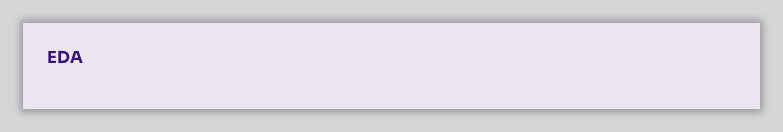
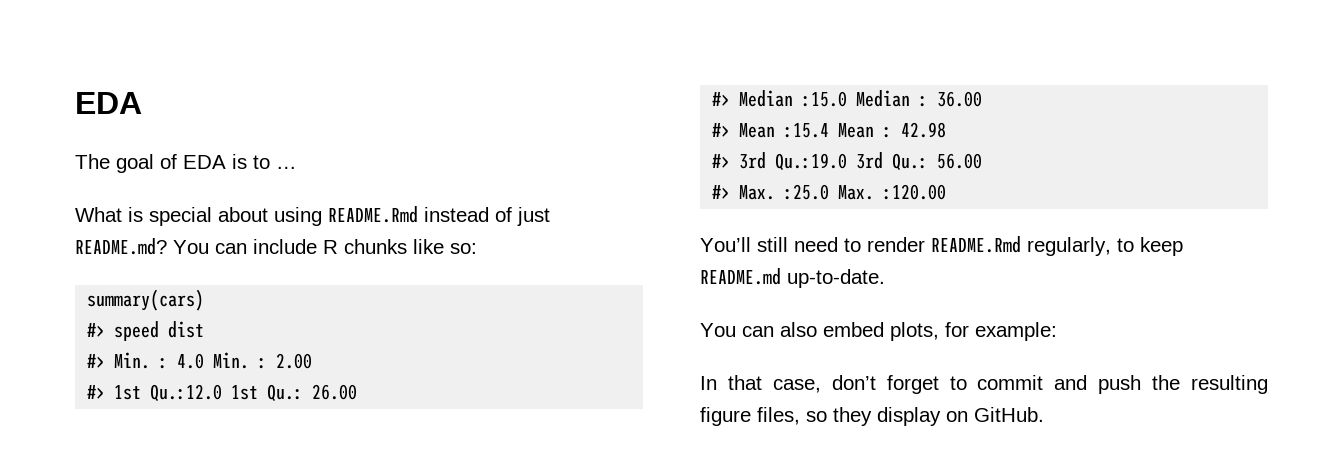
[47,50,83,64] EDA -> [75,92,142,114] [75,154,297,173] [75,206,550,226] [75,238,477,255] [87,289,205,311] [87,321,205,341] [87,352,313,369] [87,384,358,402] [712,90,983,107] [712,122,947,138] [712,152,983,171] [712,184,947,200] [700,236,1183,256] [700,268,885,288] [700,322,1057,341] [700,375,1268,394] [700,407,1044,426] EDA // The goal of EDA is to … // What is special about using README.Rmd instead of just README.md? You can include R chunks like so: // summary(cars) // #> speed dist // #> Min. : 4.0 Min. : 2.00 // #> 1st Qu.:12.0 1st Qu.: 26.00 // #> Median :15.0 Median : 36.00 // #> Mean :15.4 Mean : 42.98 // #> 3rd Qu.:19.0 3rd Qu.: 56.00 // #> Max. :25.0 Max. :120.00 // You’ll still need to render README.Rmd regularly, to keep README.md up-to-date. // You can also embed plots, for example: // In that case, don’t forget to commit and push the resulting figure files, so they display on GitHub.

